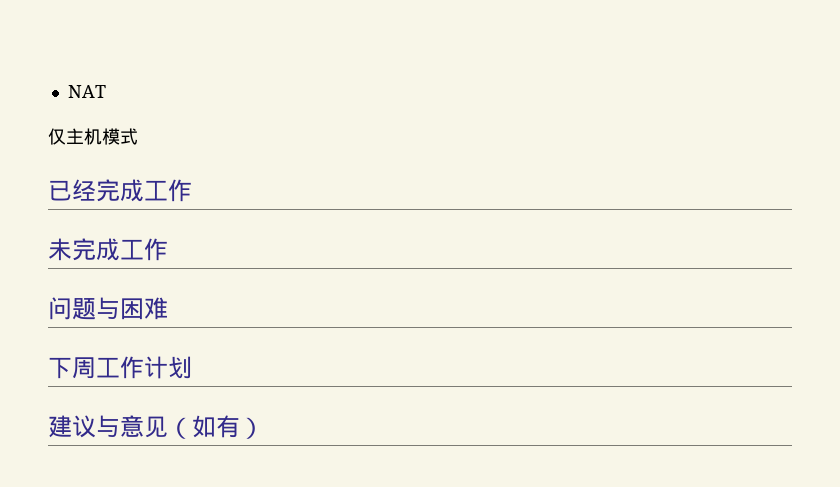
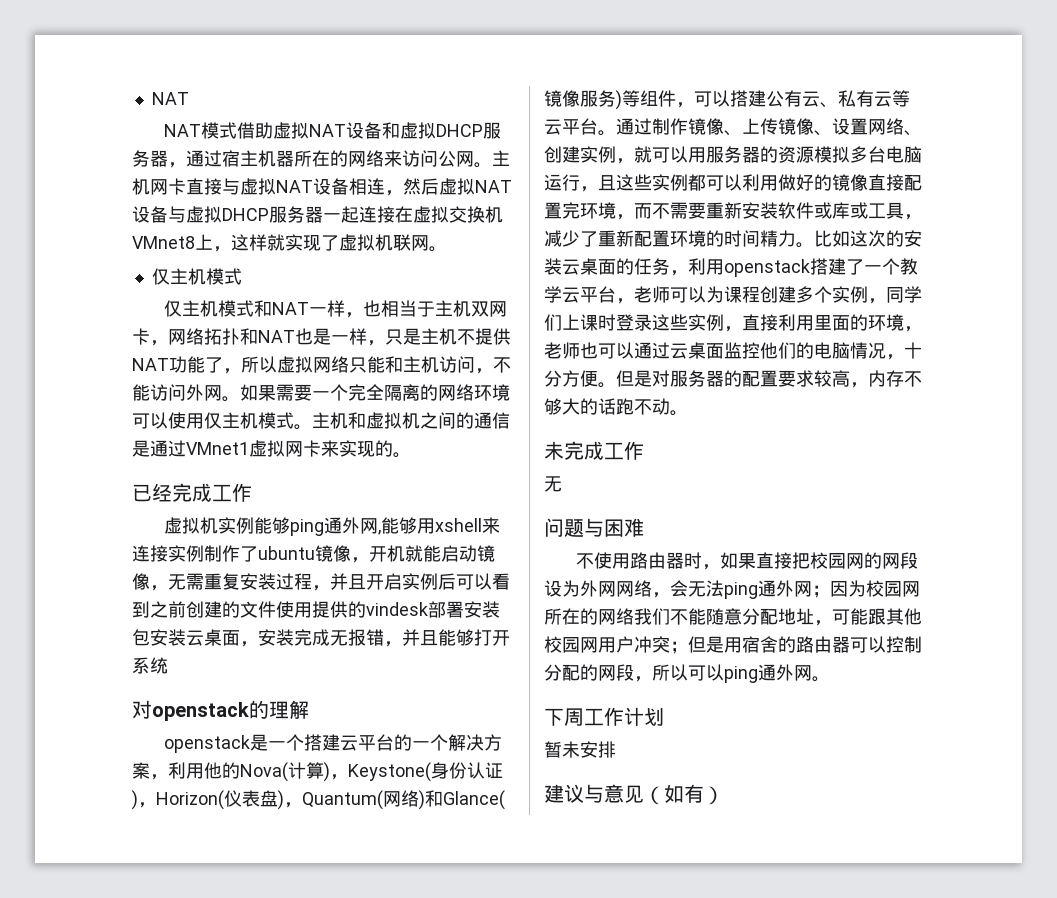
[48,128,138,145] [48,179,192,202] 仅主机模式 // 已经完成工作 -> [164,122,502,139] [132,150,510,168] [132,178,512,196] [132,206,503,223] [132,234,447,252] [151,268,242,285] [164,300,508,318] [132,328,511,346] [132,356,511,374] [132,384,510,402] [132,412,510,430] [132,440,411,458] [132,483,252,502] [164,517,501,536] [132,545,495,563] [132,573,510,591] [132,601,500,618] [132,629,510,647] [132,657,168,674] [132,700,309,721] [164,734,503,753] [132,762,503,782] [131,790,505,810] [544,90,910,110] [544,118,922,136] [544,146,922,164] [544,174,922,192] [544,202,922,220] [544,230,922,248] [544,258,918,277] [544,286,922,304] [544,314,922,332] [544,342,922,360] [544,370,922,388] [544,398,688,416] NAT模式借助虚拟NAT设备和虚拟DHCP服务器，通过宿主机器所在的网络来访问公网。主机网卡直接与虚拟NAT设备相连，然后虚拟NAT设备与虚拟DHCP服务器一起连接在虚拟交换机VMnet8上，这样就实现了虚拟机联网。 // 仅主机模式 // 仅主机模式和NAT一样，也相当于主机双网卡，网络拓扑和NAT也是一样，只是主机不提供NAT功能了，所以虚拟网络只能和主机访问，不能访问外网。如果需要一个完全隔离的网络环境可以使用仅主机模式。主机和虚拟机之间的通信是通过VMnet1虚拟网卡来实现的。 // 已经完成工作 // 虚拟机实例能够ping通外网,能够用xshell来连接实例制作了ubuntu镜像，开机就能启动镜像，无需重复安装过程，并且开启实例后可以看到之前创建的文件使用提供的vindesk部署安装包安装云桌面，安装完成无报错，并且能够打开系统 // 对openstack的理解 // openstack是一个搭建云平台的一个解决方案，利用他的Nova(计算)，Keystone(身份认证)，Horizon(仪表盘)，Quantum(网络)和Glance(镜像服务)等组件，可以搭建公有云、私有云等云平台。通过制作镜像、上传镜像、设置网络、创建实例，就可以用服务器的资源模拟多台电脑运行，且这些实例都可以利用做好的镜像直接配置完环境，而不需要重新安装软件或库或工具，减少了重新配置环境的时间精力。比如这次的安装云桌面的任务，利用openstack搭建了一个教学云平台，老师可以为课程创建多个实例，同学们上课时登录这些实例，直接利用里面的环境，老师也可以通过云桌面监控他们的电脑情况，十分方便。但是对服务器的配置要求较高，内存不够大的话跑不动。
(168, 249) none -> [544,476,562,492] // 无
(168, 308) none -> [576,552,919,570] [544,580,920,599] [544,608,922,626] [544,636,922,654] [544,664,830,683] // 不使用路由器时，如果直接把校园网的网段设为外网网络，会无法ping通外网；因为校园网所在的网络我们不能随意分配地址，可能跟其他校园网用户冲突；但是用宿舍的路由器可以控制分配的网段，所以可以ping通外网。
(192, 367) none -> [544,741,616,758] // 暂未安排

